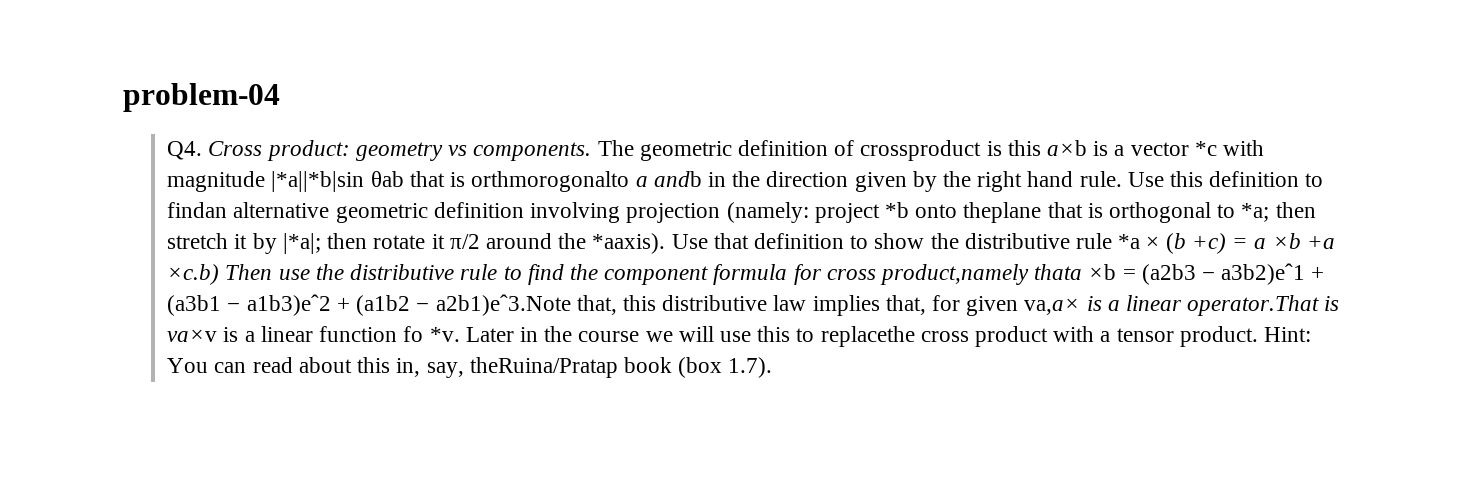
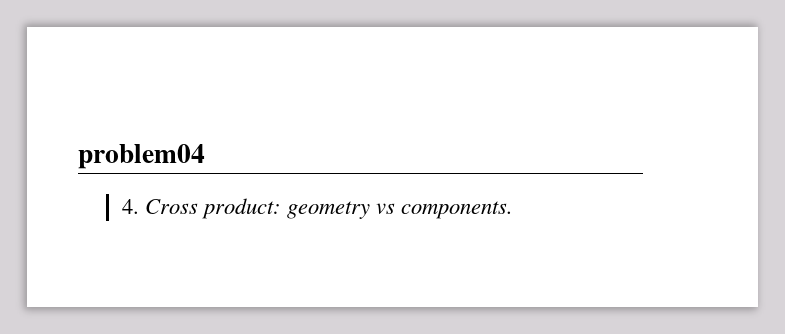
[123,83,280,112] [167,141,203,160] problem-04 // Q4. -> [78,144,205,169] [121,199,139,214] problem04 // 4.
[597,140,1265,161] [167,171,1324,192] [167,202,1316,223] [167,233,1335,254] [167,263,1325,285] [167,294,1340,316] [167,326,1312,347] [167,357,773,378] The geometric definition of crossproduct is this a×b is a vector *c with magnitude |*a||*b|sin θab that is orthmorogonalto a andb in the direction given by the right hand rule. Use this definition to findan alternative geometric definition involving projection (namely: project *b onto theplane that is orthogonal to *a; then stretch it by |*a|; then rotate it π/2 around the *aaxis). Use that definition to show the distributive rule *a × (b +c) = a ×b +a ×c.b) Then use the distributive rule to find the component formula for cross product,namely thata ×b = (a2b3 − a3b2)eˆ1 + (a3b1 − a1b3)eˆ2 + (a1b2 − a2b1)eˆ3.Note that, this distributive law implies that, for given va,a× is a linear operator.That is va×v is a linear function fo *v. Later in the course we will use this to replacethe cross product with a tensor product. Hint: You can read about this in, say, theRuina/Pratap book (box 1.7). -> (514, 210) none

